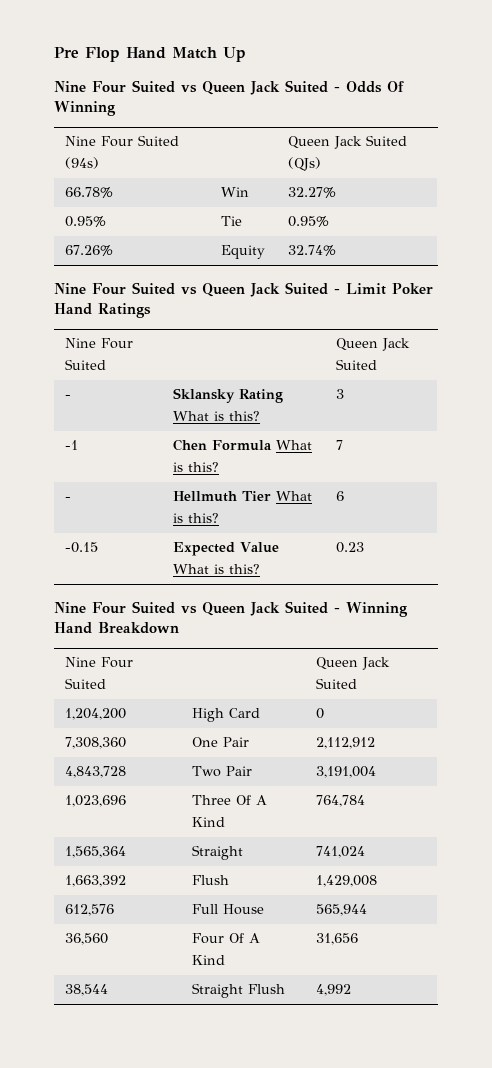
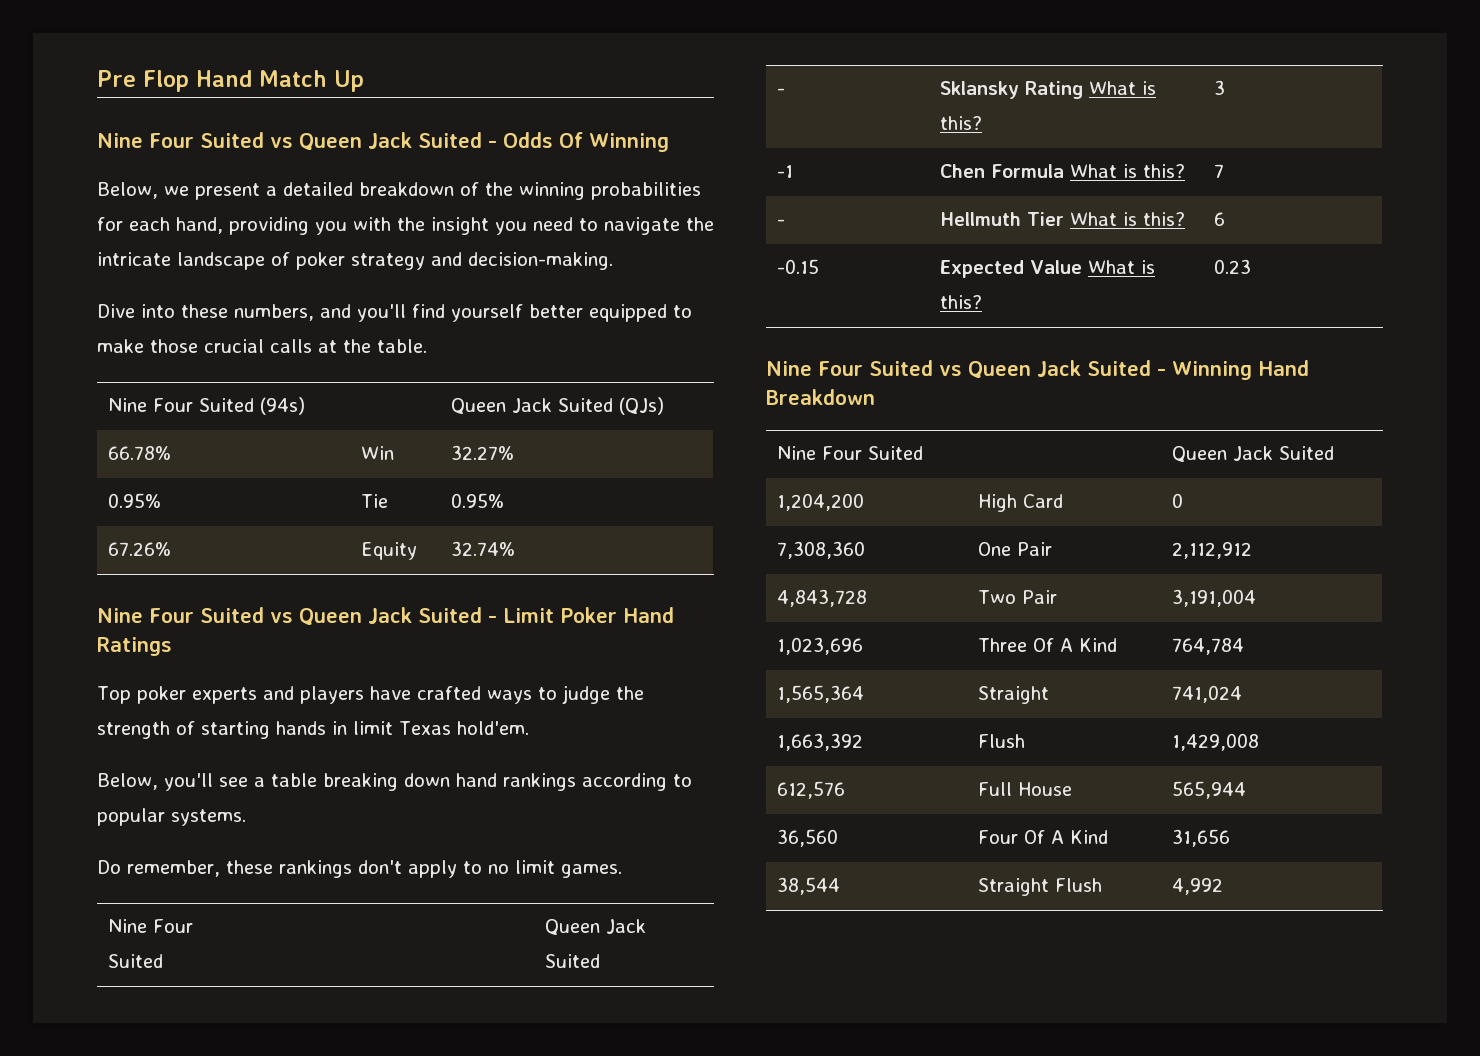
(116, 108) none -> [97,182,701,200] [97,217,714,235] [97,252,613,270] [97,304,692,322] [97,339,427,353] // Below, we present a detailed breakdown of the winning probabilities for each hand, providing you with the insight you need to navigate the intricate landscape of poker strategy and decision-making. // Dive into these numbers, and you'll find yourself better equipped to make those crucial calls at the table.
(151, 310) none -> [97,685,644,704] [97,721,529,739] [97,773,692,791] [97,808,246,826] [97,860,622,878] // Top poker experts and players have crafted ways to judge the strength of starting hands in limit Texas hold'em. // Below, you'll see a table breaking down hand rankings according to popular systems. // Do remember, these rankings don't apply to no limit games.

